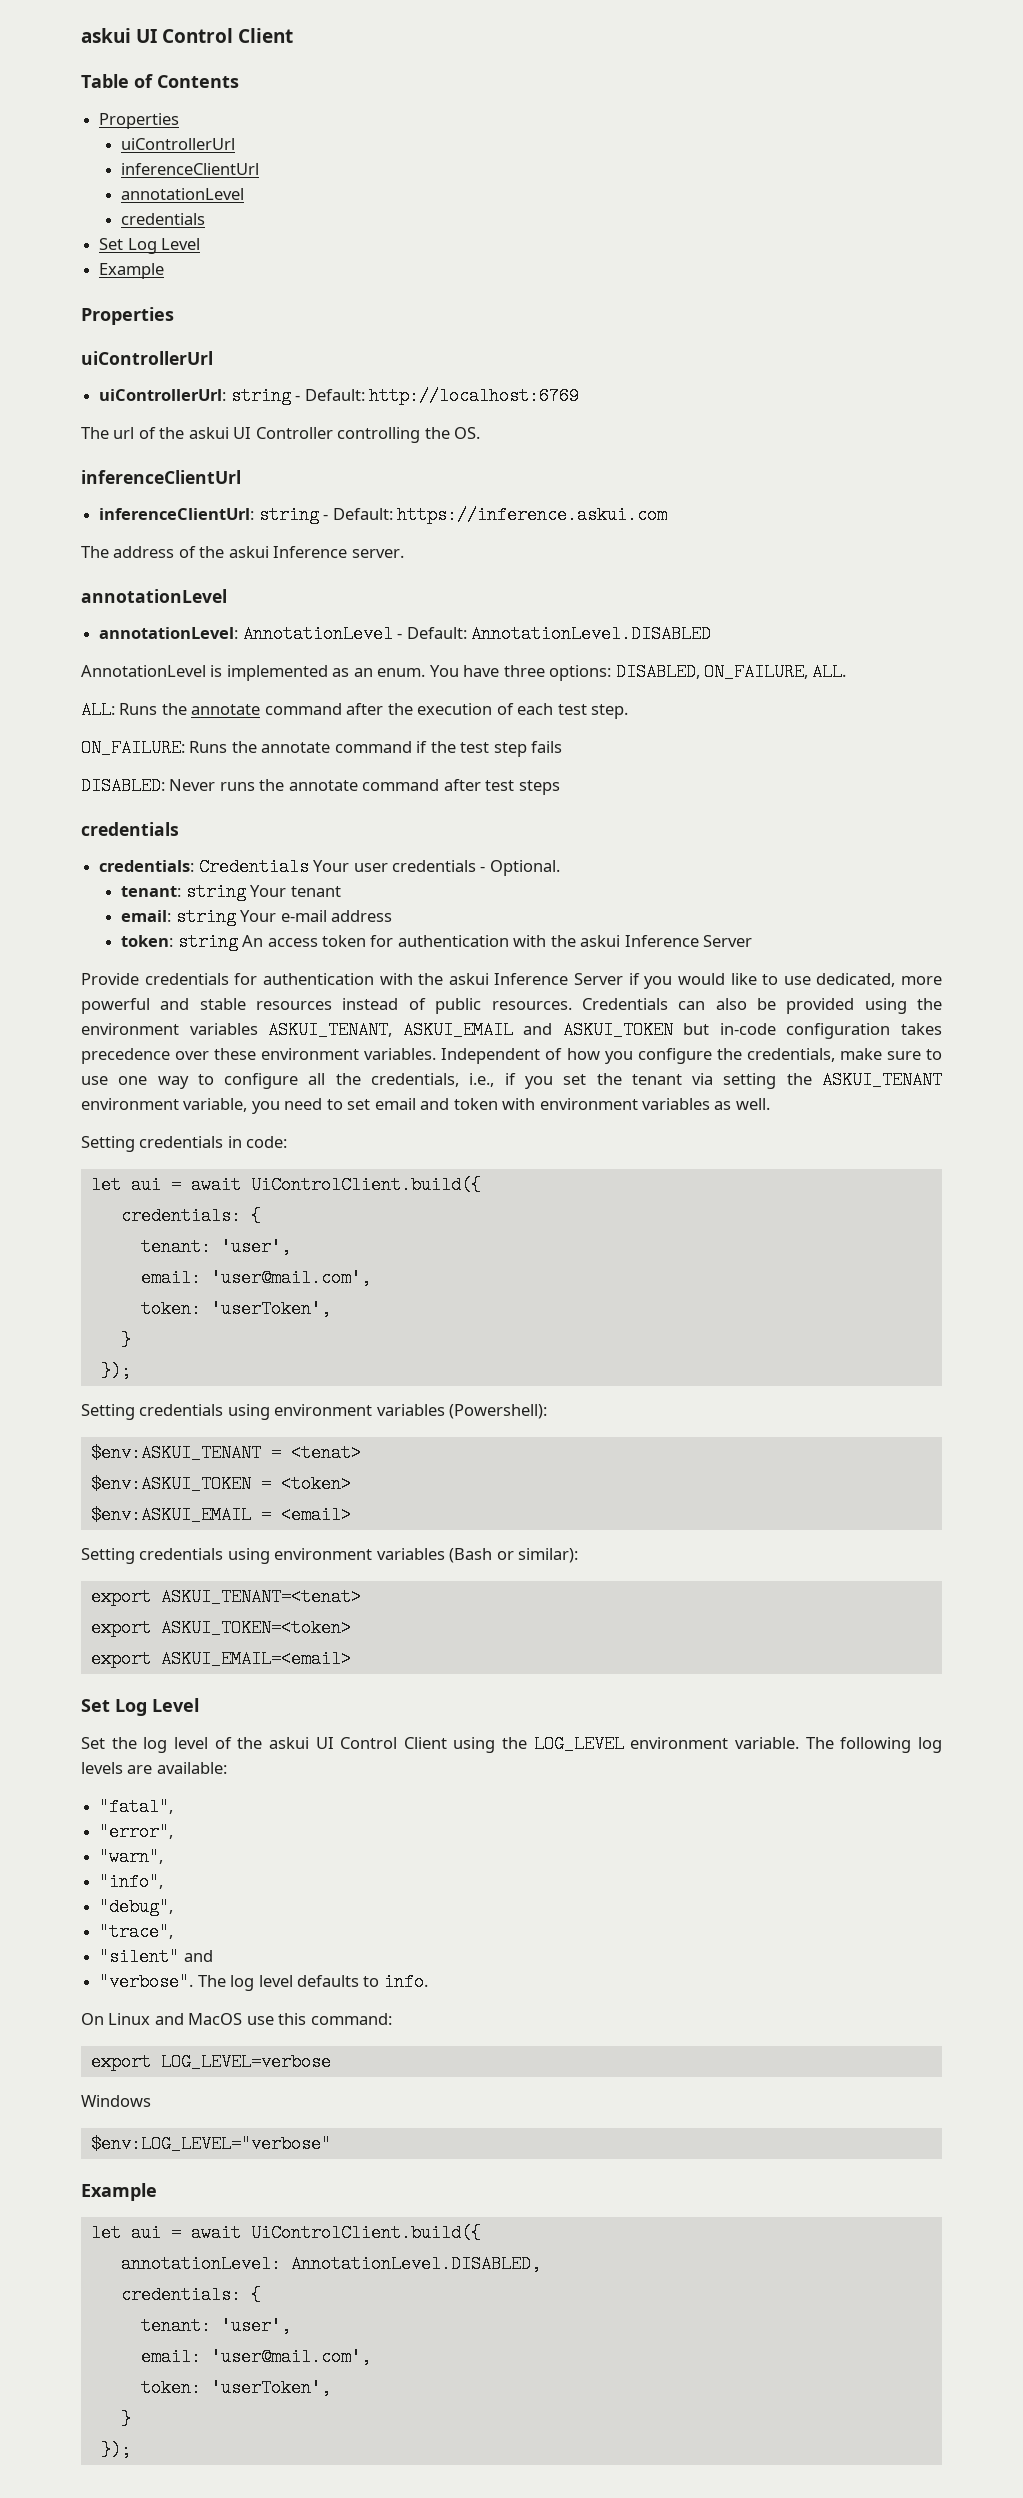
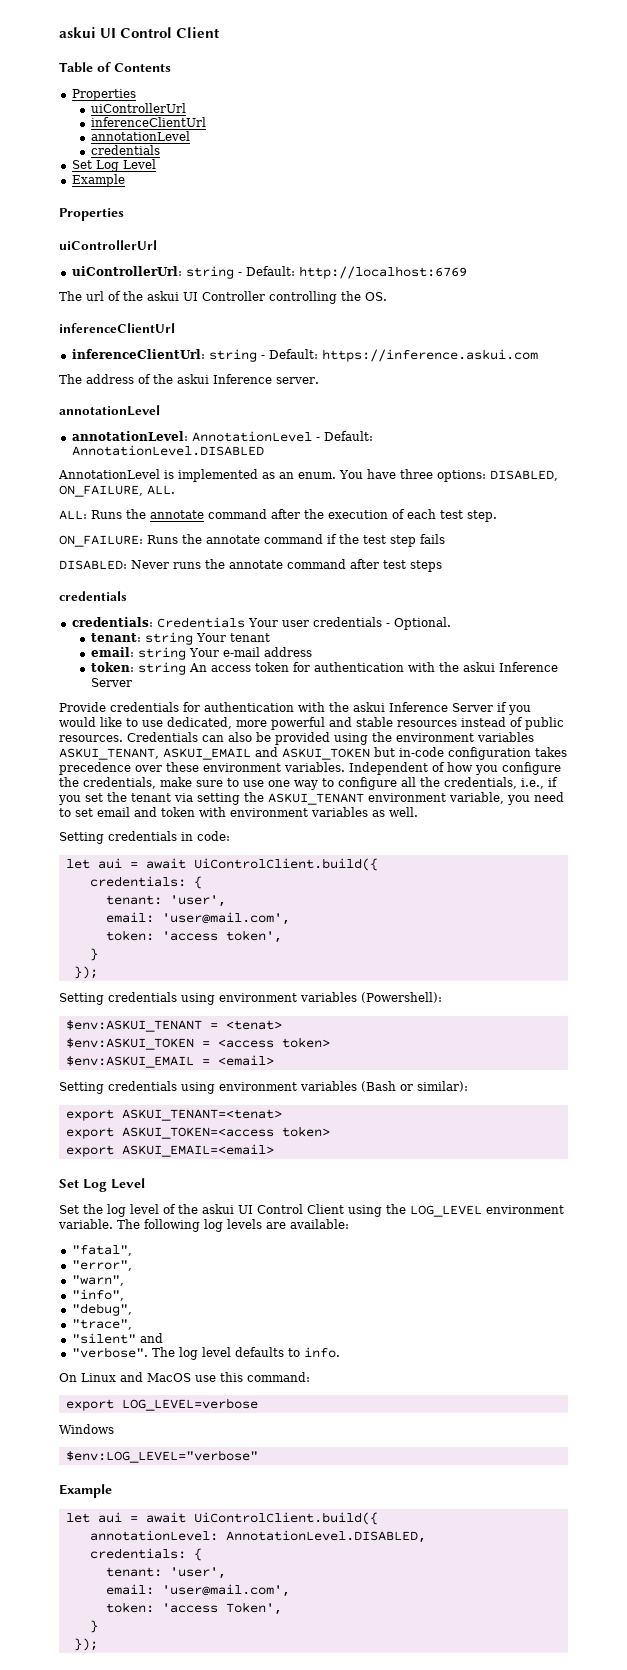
[210,1300,331,1318] 'userToken', -> [161,930,282,943] 'access token',
[280,1475,351,1493] <token> -> [217,1037,330,1048] <access token>
[160,1619,351,1637] ASKUI_TOKEN=<token> -> [121,1126,330,1139] ASKUI_TOKEN=<access token>
[210,2379,331,2397] 'userToken', -> [161,1602,282,1615] 'access Token',

